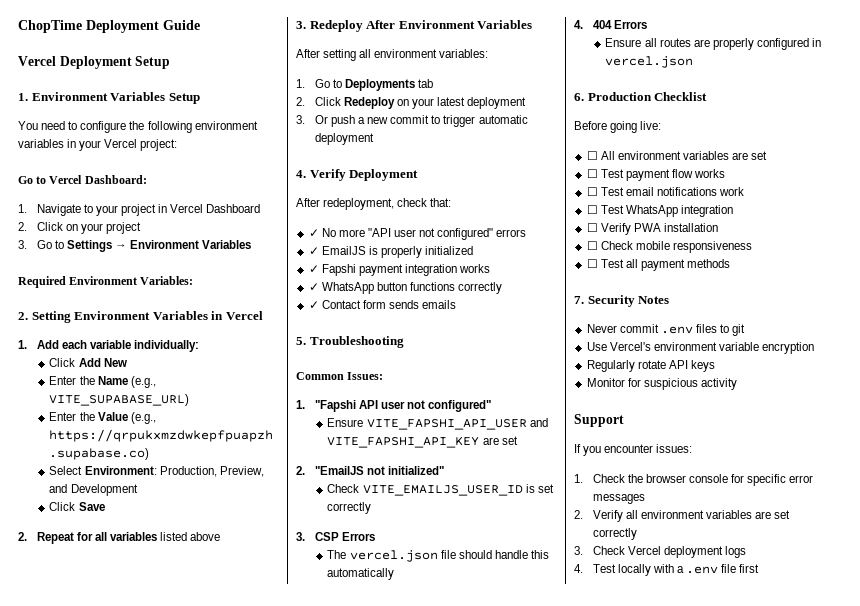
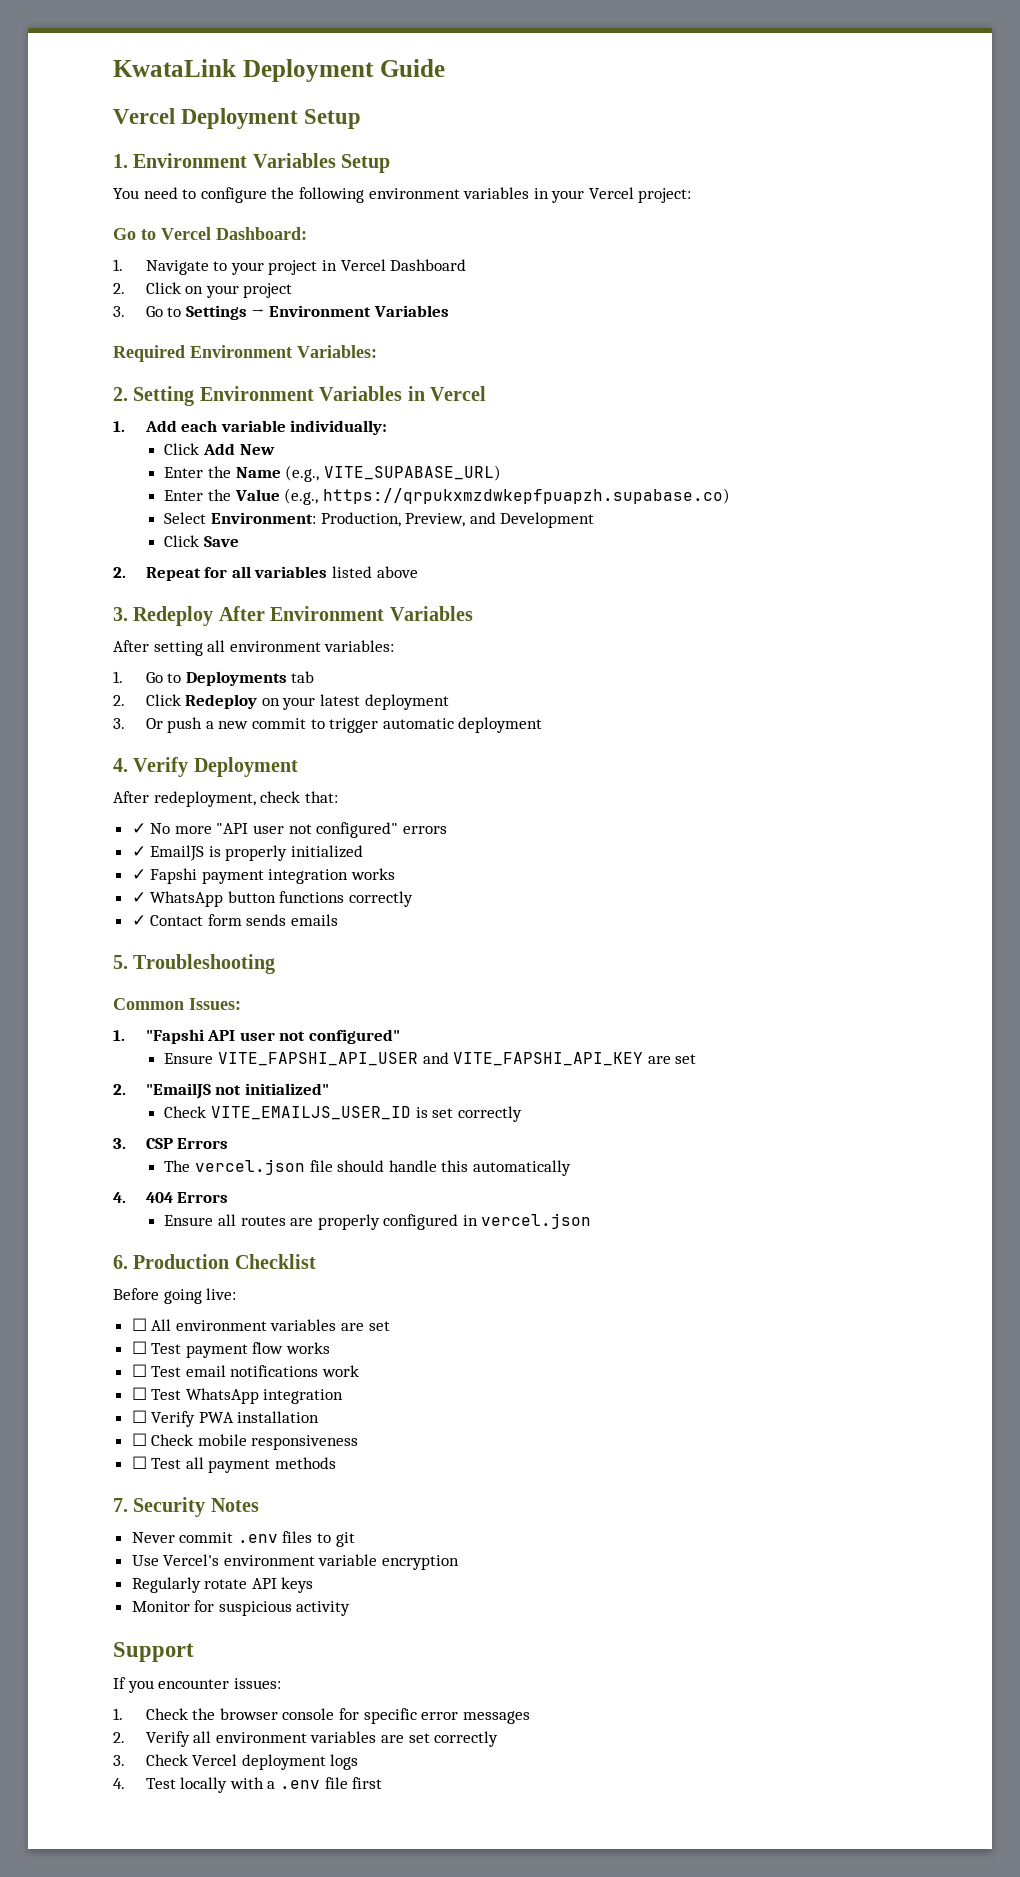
[18,20,82,33] ChopTime -> [113,59,236,77] KwataLink

